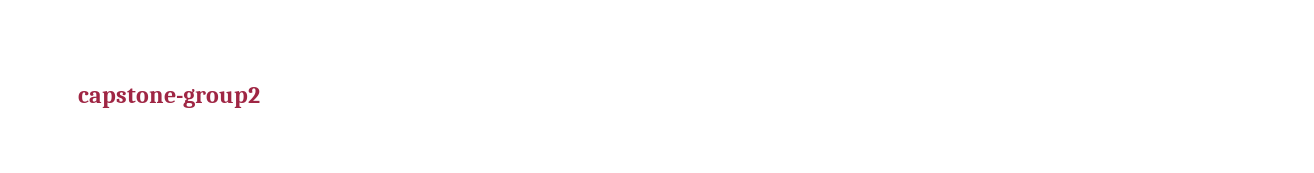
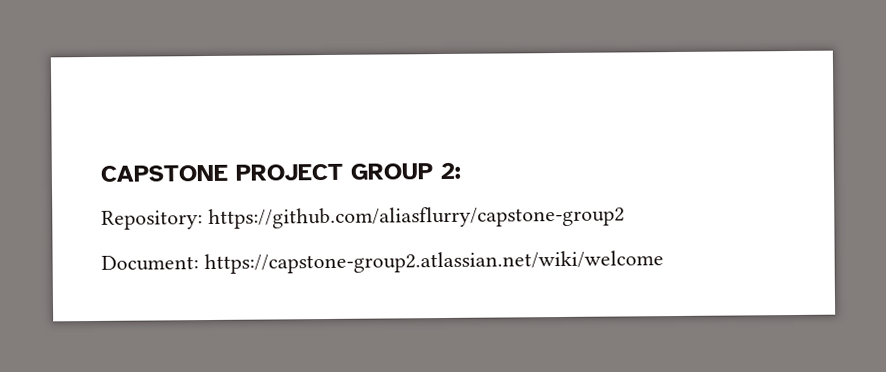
[78,87,260,108] capstone-group2 -> [100,162,461,182] [101,205,625,230] [101,250,664,275] CAPSTONE PROJECT GROUP 2: // Repository: https://github.com/aliasflurry/capstone-group2 // Document: https://capstone-group2.atlassian.net/wiki/welcome

